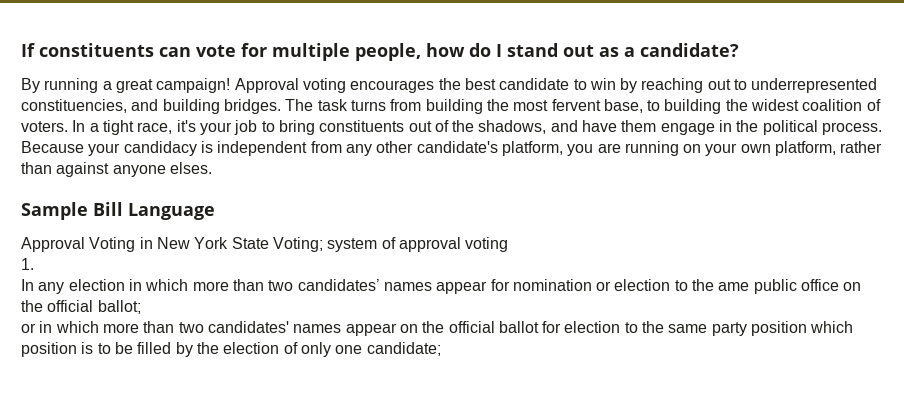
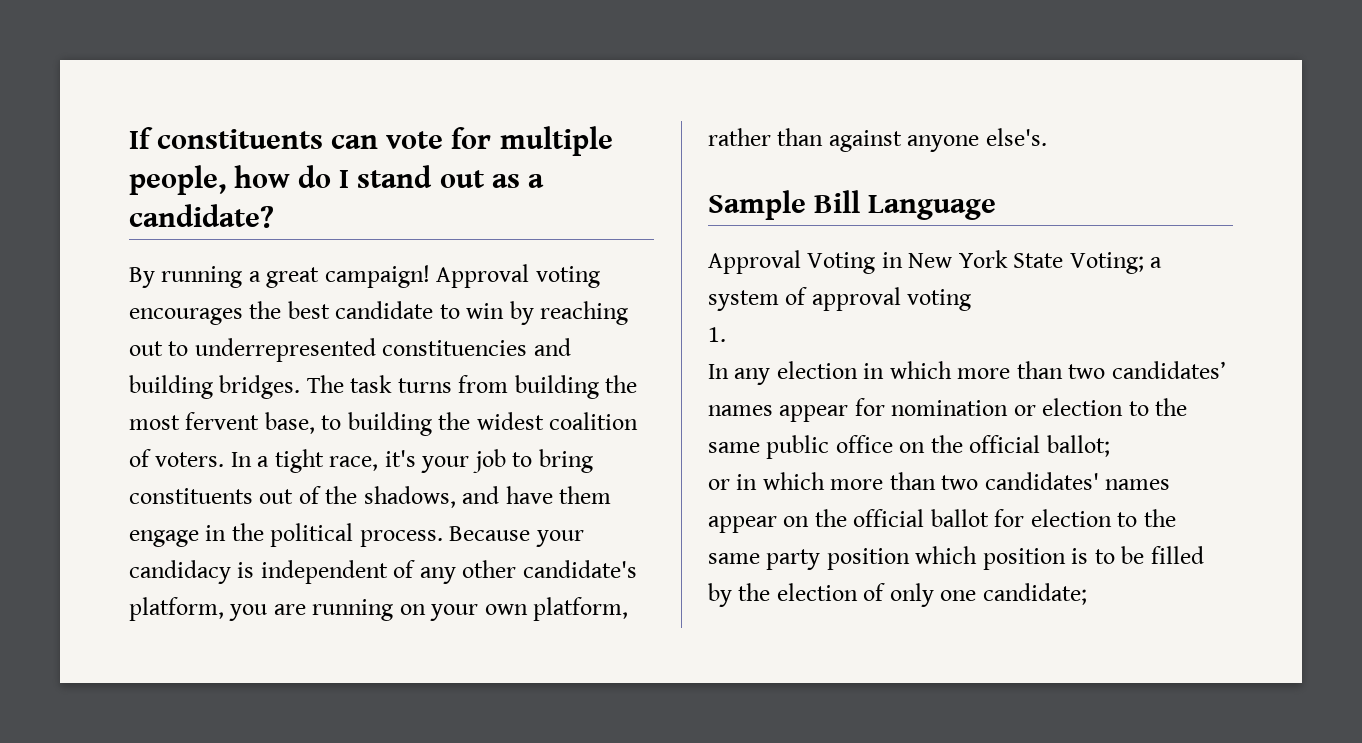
[21,99,127,113] constituencies, -> [382,340,528,356] constituencies
[310,141,342,153] from -> [393,560,416,578] of
[169,162,212,174] elses. -> [985,128,1047,146] else's.
(323, 244) none -> [1150,257,1163,268] a
[718,282,750,291] ame -> [708,442,760,453] same

